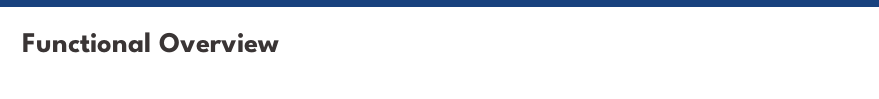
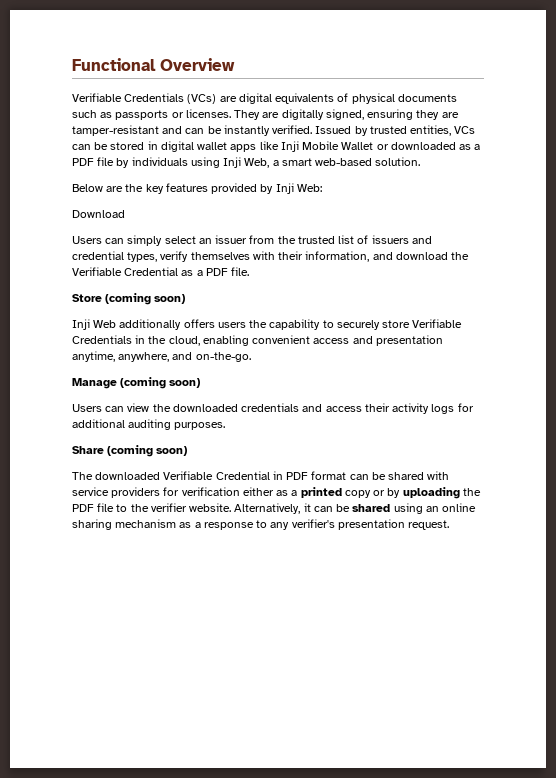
(279, 42) none -> [72,93,457,104] [72,109,459,120] [72,125,476,136] [72,141,481,152] [72,157,421,168] [72,183,322,194] [72,210,125,218] [72,235,432,246] [72,251,470,262] [72,267,250,276] [72,293,186,305] [72,319,463,330] [72,335,443,346] [72,351,251,362] [72,377,201,389] [72,403,474,414] [72,419,226,430] [72,445,188,457] [72,471,450,480] [72,487,481,499] [72,503,477,514] [72,519,450,530] // Verifiable Credentials (VCs) are digital equivalents of physical documents such as passports or licenses. They are digitally signed, ensuring they are tamper-resistant and can be instantly verified. Issued by trusted entities, VCs can be stored in digital wallet apps like Inji Mobile Wallet or downloaded as a PDF file by individuals using Inji Web, a smart web-based solution. // Below are the key features provided by Inji Web: // Download // Users can simply select an issuer from the trusted list of issuers and credential types, verify themselves with their information, and download the Verifiable Credential as a PDF file. // Store (coming soon) // Inji Web additionally offers users the capability to securely store Verifiable Credentials in the cloud, enabling convenient access and presentation anytime, anywhere, and on-the-go. // Manage (coming soon) // Users can view the downloaded credentials and access their activity logs for additional auditing purposes. // Share (coming soon) // The downloaded Verifiable Credential in PDF format can be shared with service providers for verification either as a printed copy or by uploading the PDF file to the verifier website. Alternatively, it can be shared using an online sharing mechanism as a response to any verifier's presentation request.

